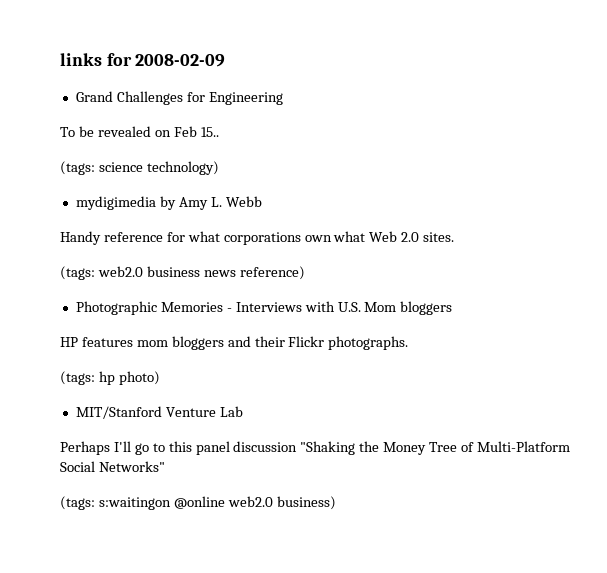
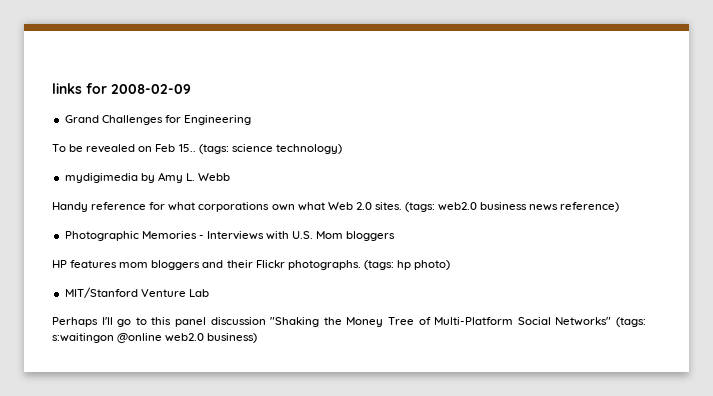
(219, 132) // -> (196, 148) none
(455, 237) // -> (402, 206) none
(409, 343) // -> (361, 265) none
(165, 466) // -> (612, 321) none

